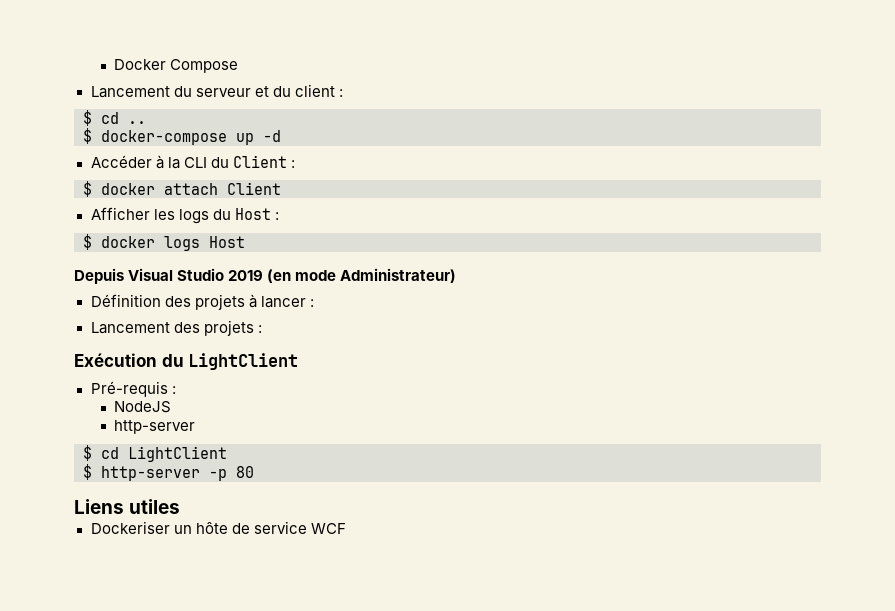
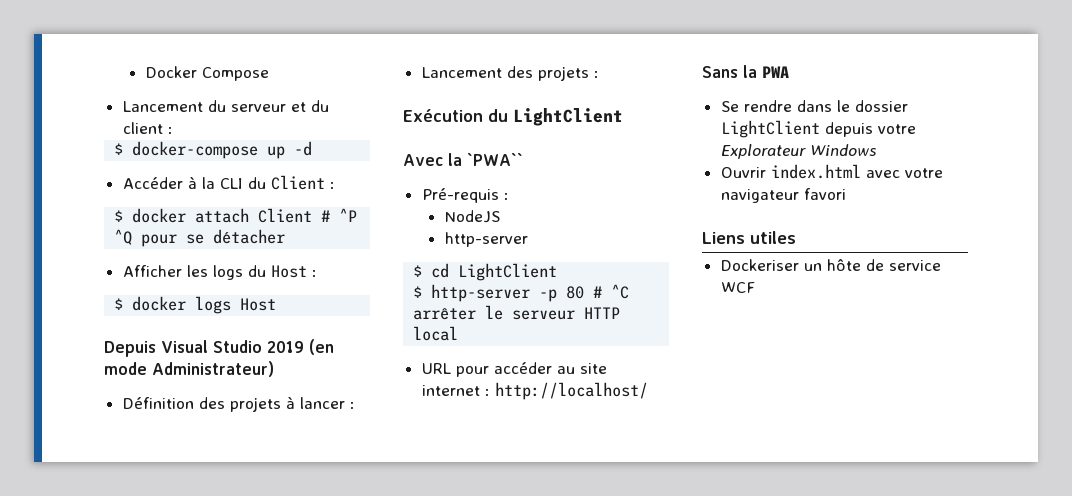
[83,110,146,126] // $ cd .. -> (173, 130) none
(281, 188) none -> [321,208,358,222] [114,229,286,247] # ^P ^Q pour se détacher
(299, 361) none -> [403,153,523,166] // Avec la `PWA``
(254, 472) none -> [593,284,630,299] [413,305,621,320] [413,326,459,341] [421,362,607,377] [421,382,648,400] [702,65,789,78] [720,100,908,112] [720,120,916,138] [720,144,877,159] [720,164,943,179] [720,188,846,203] # ^C arrêter le serveur HTTP local // URL pour accéder au site internet : http://localhost/ // Sans la PWA // Se rendre dans le dossier LightClient depuis votre Explorateur Windows // Ouvrir index.html avec votre navigateur favori

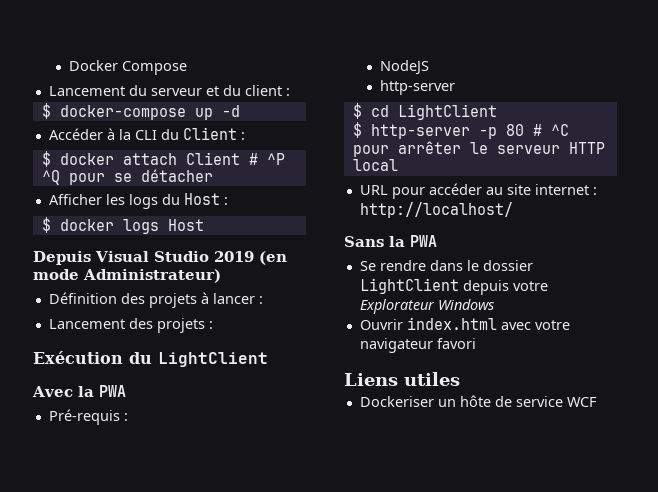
[467,153,523,166] `PWA`` -> [99,385,126,397] PWA
(630, 291) none -> [352,145,389,157] pour

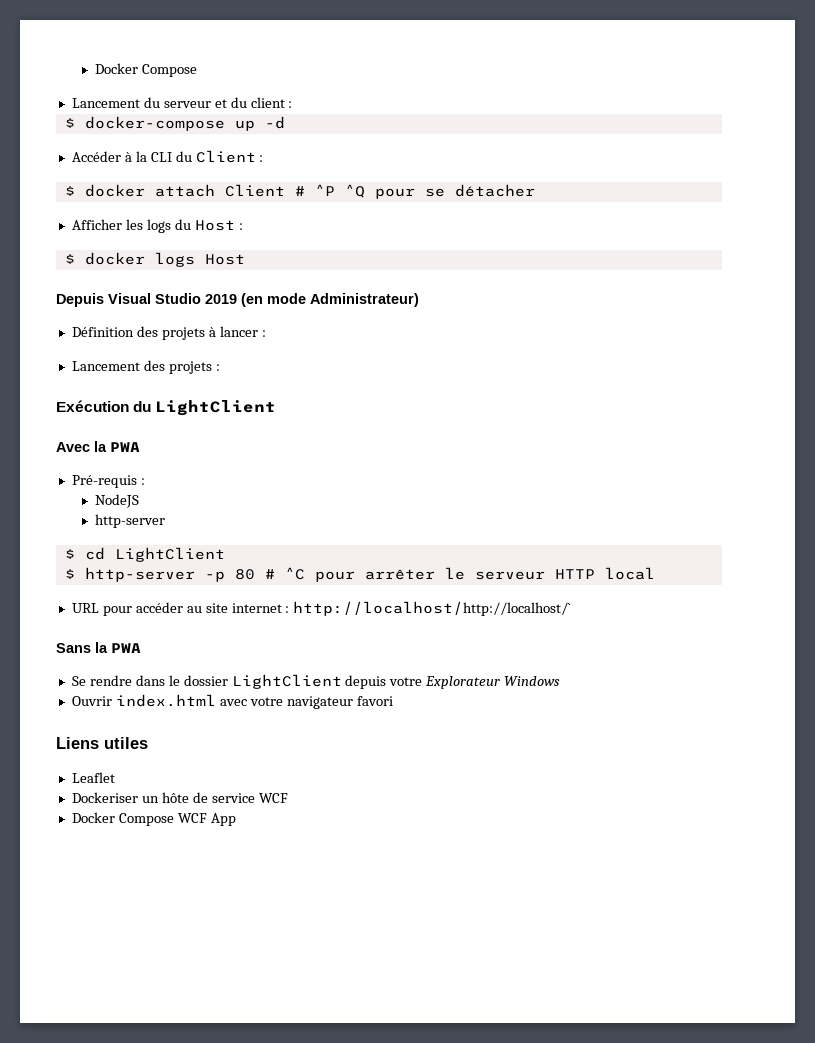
[359,202,513,218] http://localhost/ -> [293,601,572,616] http://localhost/http://localhost/`
(460, 379) none -> [71,772,115,783] // Leaflet
(597, 402) none -> [71,812,236,826] // Docker Compose WCF App

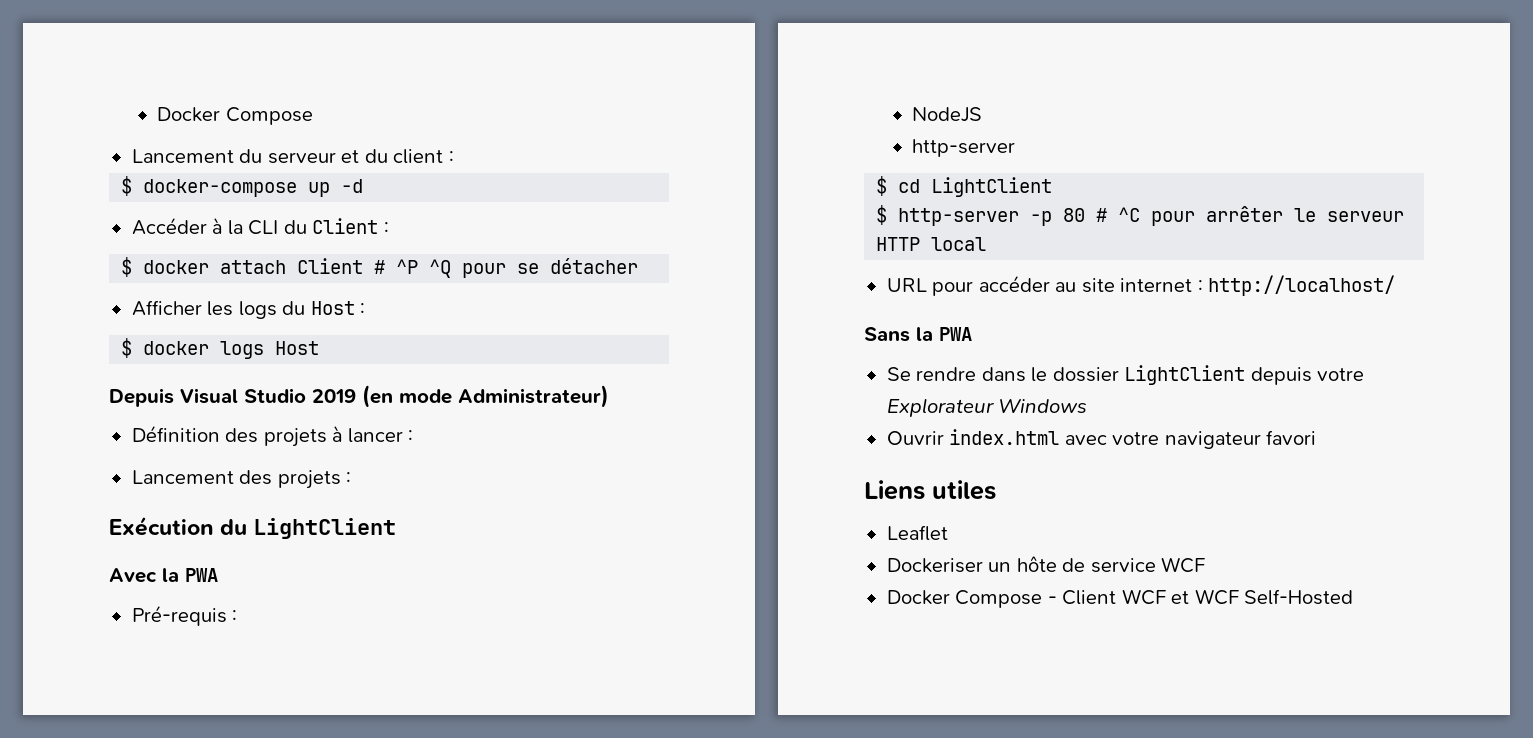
[293,601,572,616] http://localhost/http://localhost/` -> [1208,275,1396,296] http://localhost/
[177,813,236,826] WCF App -> [1047,589,1354,605] - Client WCF et WCF Self-Hosted

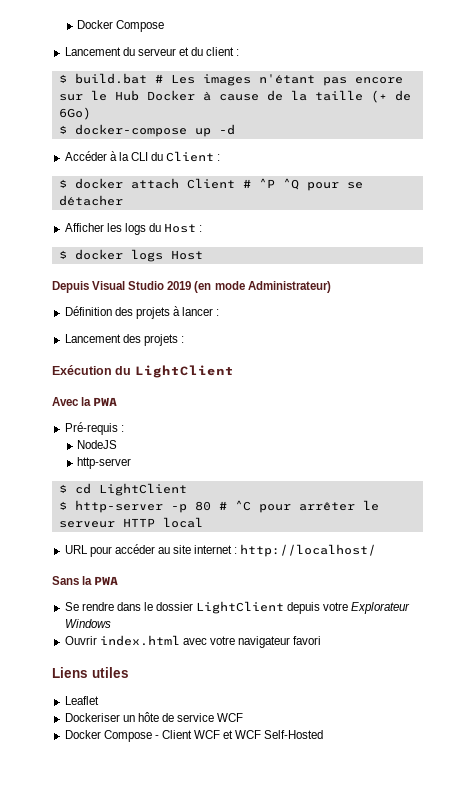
(454, 157) none -> [58,73,403,86] [58,90,411,103] [58,107,91,120] // $ build.bat # Les images n'étant pas encore sur le Hub Docker à cause de la taille (+ de 6Go)

